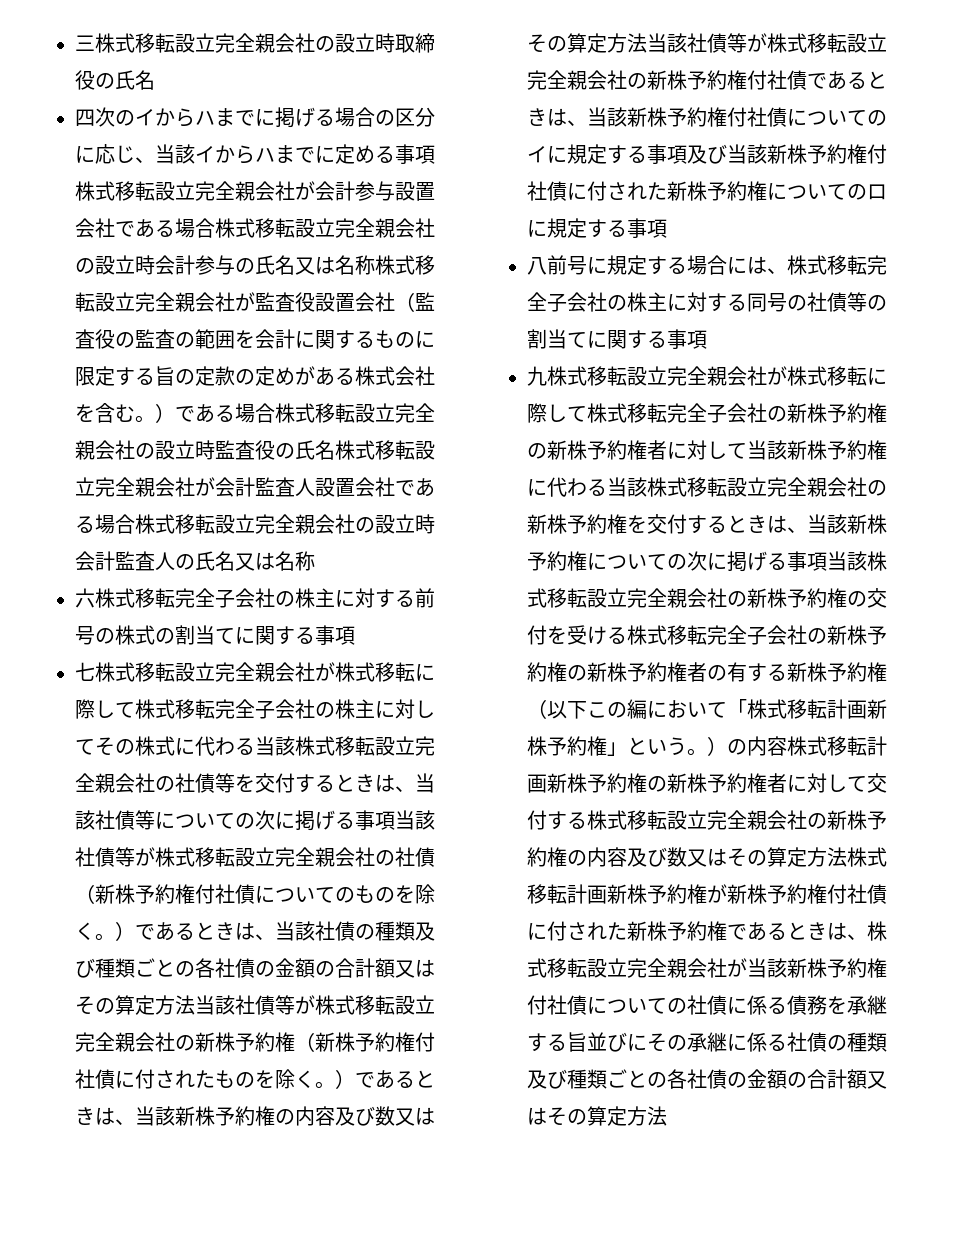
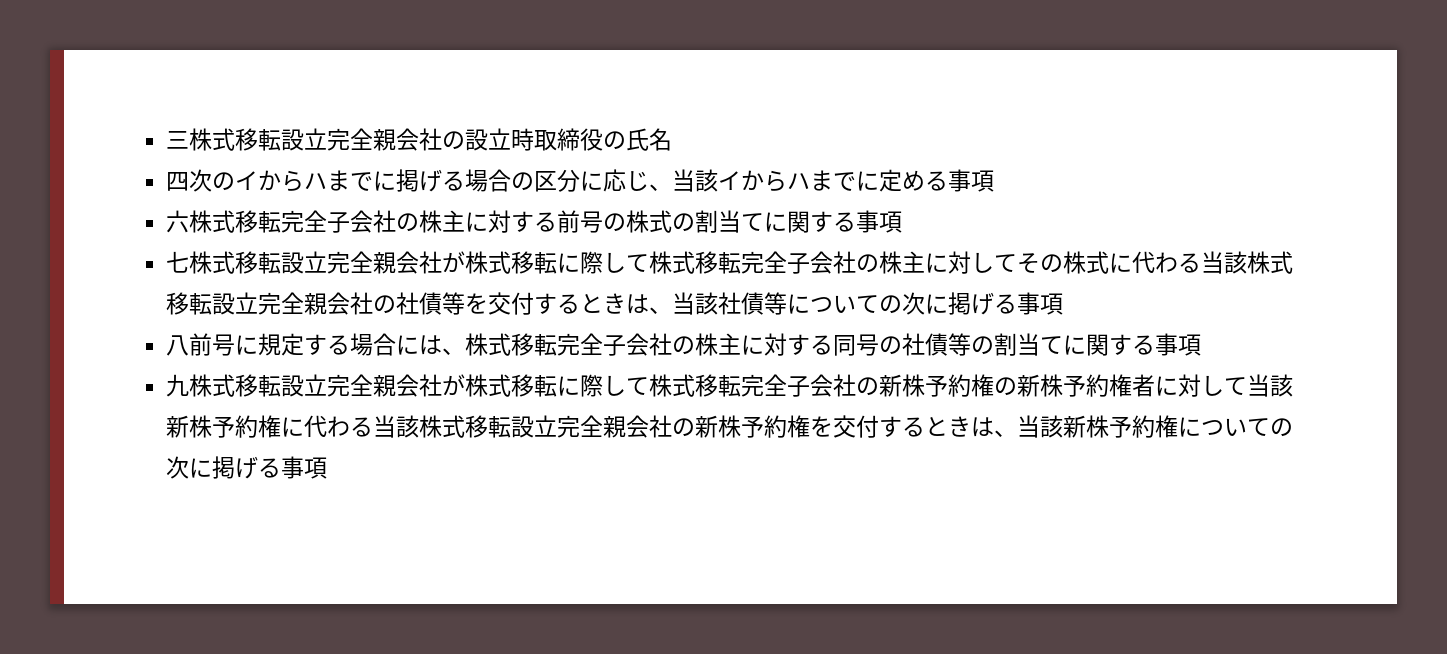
[75,181,435,201] [75,218,435,238] [75,255,435,275] [75,292,435,312] [75,329,435,349] [75,366,435,386] [75,403,435,423] [75,440,435,460] [75,477,435,497] [75,514,435,534] [75,551,315,571] 株式移転設立完全親会社が会計参与設置会社である場合株式移転設立完全親会社の設立時会計参与の氏名又は名称株式移転設立完全親会社が監査役設置会社（監査役の監査の範囲を会計に関するものに限定する旨の定款の定めがある株式会社を含む。）である場合株式移転設立完全親会社の設立時監査役の氏名株式移転設立完全親会社が会計監査人設置会社である場合株式移転設立完全親会社の設立時会計監査人の氏名又は名称 -> (995, 181) none
[395,810,435,830] [75,847,435,867] [75,884,435,904] [75,921,435,941] [75,958,435,978] [75,995,435,1015] [75,1032,435,1052] [75,1069,435,1089] [75,1106,435,1126] [527,33,887,53] [527,70,887,90] [527,107,887,127] [527,144,887,164] [527,181,887,201] [527,218,667,238] 当該社債等が株式移転設立完全親会社の社債（新株予約権付社債についてのものを除く。）であるときは、当該社債の種類及び種類ごとの各社債の金額の合計額又はその算定方法当該社債等が株式移転設立完全親会社の新株予約権（新株予約権付社債に付されたものを除く。）であるときは、当該新株予約権の内容及び数又はその算定方法当該社債等が株式移転設立完全親会社の新株予約権付社債であるときは、当該新株予約権付社債についてのイに規定する事項及び当該新株予約権付社債に付された新株予約権についてのロに規定する事項 -> (1064, 304) none
[827,551,887,571] [527,588,887,608] [527,625,887,645] [527,662,887,682] [527,699,887,719] [527,736,887,756] [527,773,887,793] [527,810,887,830] [527,847,887,867] [527,884,887,904] [527,921,887,941] [527,958,887,978] [527,995,887,1015] [527,1032,887,1052] [527,1069,887,1089] [527,1106,667,1126] 当該株式移転設立完全親会社の新株予約権の交付を受ける株式移転完全子会社の新株予約権の新株予約権者の有する新株予約権（以下この編において「株式移転計画新株予約権」という。）の内容株式移転計画新株予約権の新株予約権者に対して交付する株式移転設立完全親会社の新株予約権の内容及び数又はその算定方法株式移転計画新株予約権が新株予約権付社債に付された新株予約権であるときは、株式移転設立完全親会社が当該新株予約権付社債についての社債に係る債務を承継する旨並びにその承継に係る社債の種類及び種類ごとの各社債の金額の合計額又はその算定方法 -> (328, 468) none

